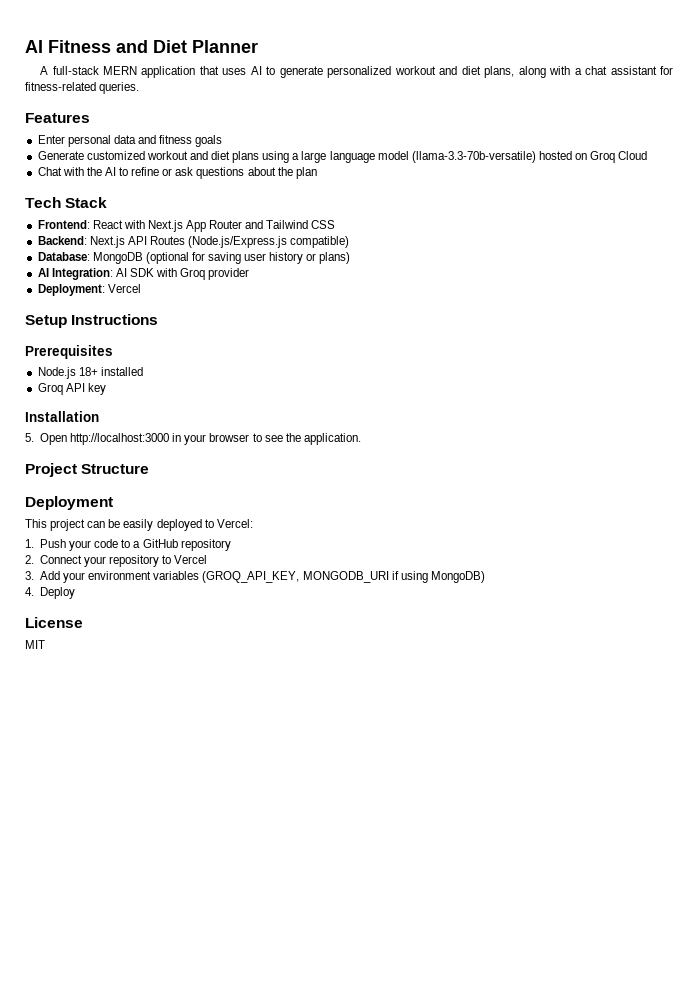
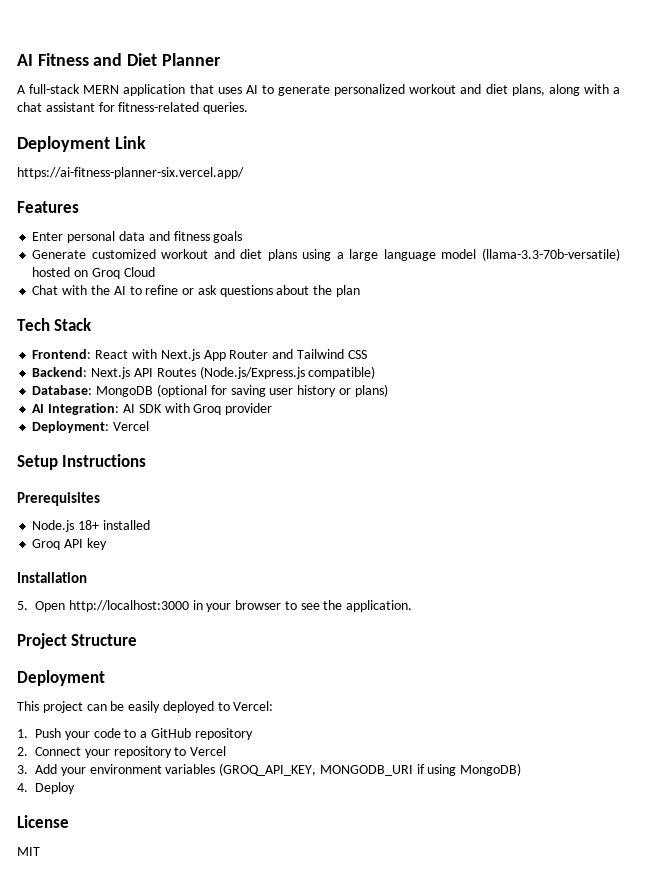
(140, 88) none -> [17,136,146,152] [17,167,244,179] // Deployment Link // https://ai-fitness-planner-six.vercel.app/

